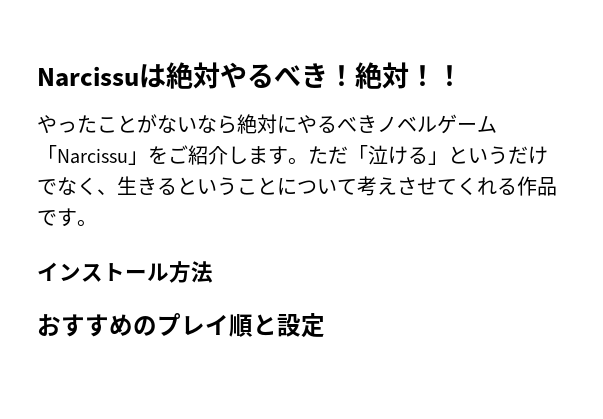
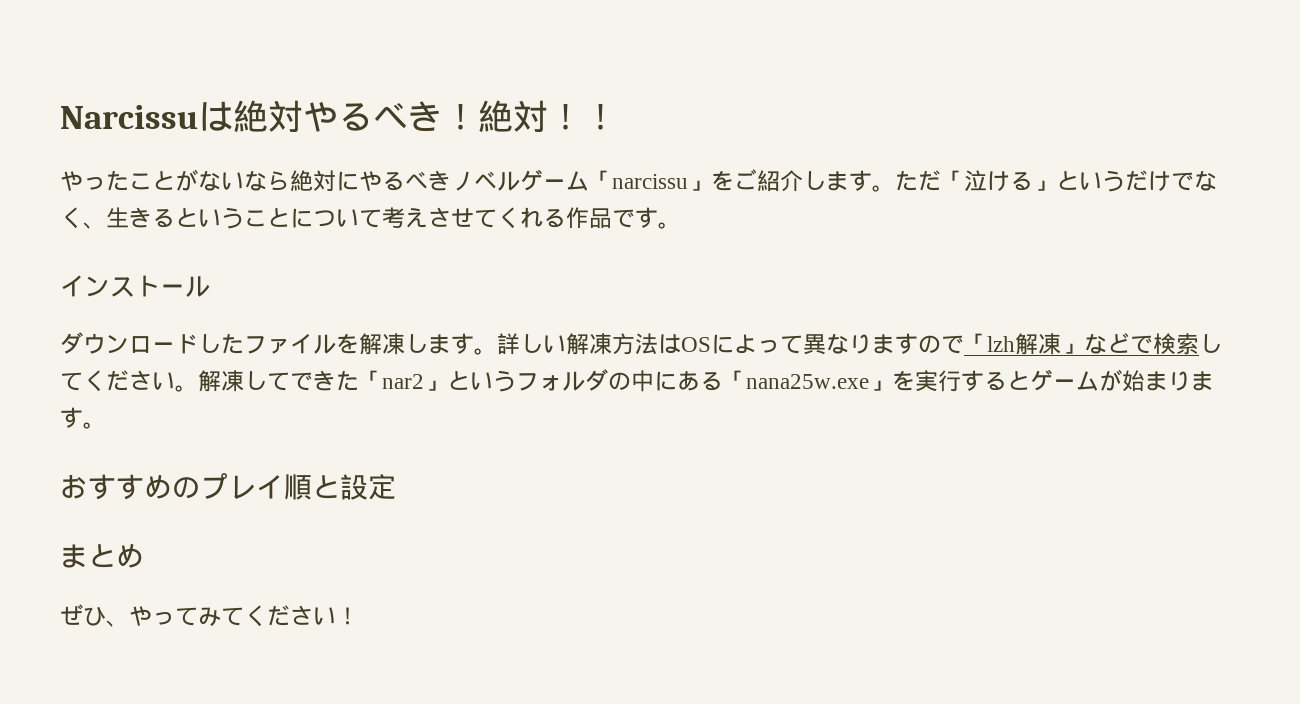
[57,148,128,164] Narcissu -> [612,174,688,189] narcissu
[169,261,213,283] 方法 -> [60,332,1222,355] [60,369,1214,392] [60,407,106,429] // ダウンロードしたファイルを解凍します。詳しい解凍方法はOSによって異なりますので「lzh解凍」などで検索してください。解凍してできた「nar2」というフォルダの中にある「nana25w.exe」を実行するとゲームが始まります。
(325, 325) none -> [60,543,144,568] [60,604,359,627] // まとめ // ぜひ、やってみてください！

